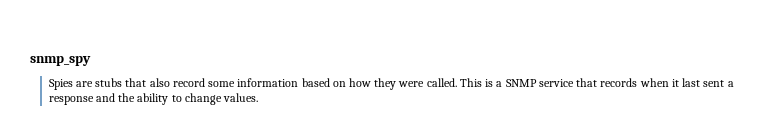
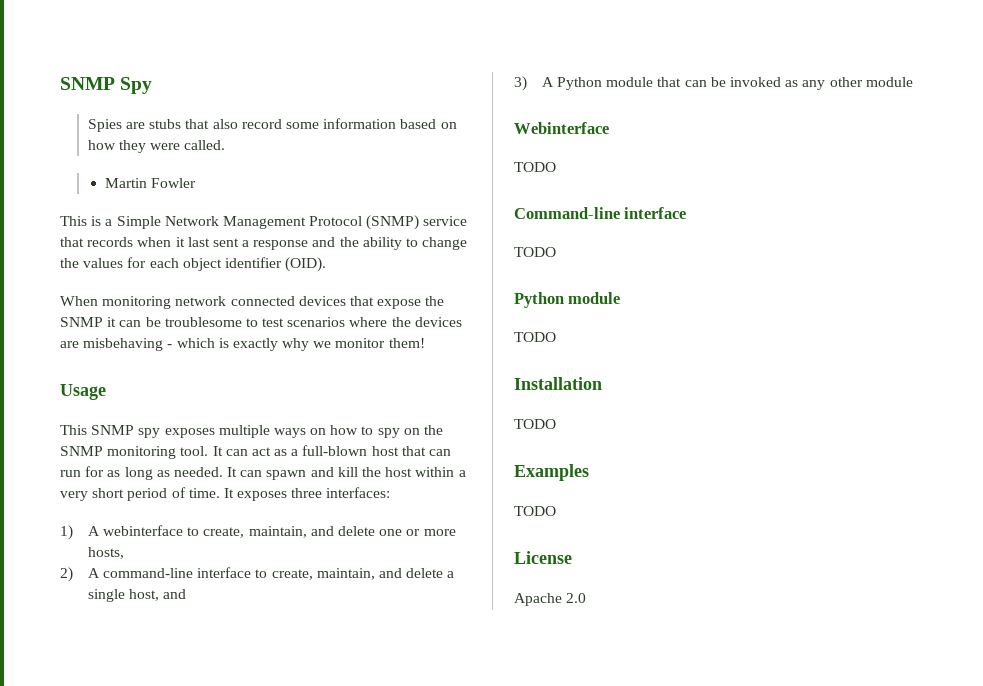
[30,56,91,66] snmp_spy -> [60,77,153,94] SNMP Spy
(457, 82) none -> [104,178,197,188] // Martin Fowler //
[505,79,537,87] SNMP -> [116,215,420,230] Simple Network Management Protocol (SNMP)
[223,93,259,102] values. -> [60,257,327,272] [60,296,445,309] [60,317,462,327] [60,338,425,351] [60,384,106,400] [60,425,444,438] [60,445,452,459] [60,466,466,480] [60,487,391,501] [60,525,456,540] [87,547,124,559] [60,567,455,582] [87,589,187,602] [514,76,913,91] [514,122,609,134] [514,162,556,172] [514,207,687,219] [514,247,556,257] [514,292,621,308] [514,332,556,342] [514,377,602,390] [514,419,556,429] [514,464,589,481] [514,506,556,516] [514,551,572,564] [514,593,587,606] the values for each object identifier (OID). // When monitoring network connected devices that expose the SNMP it can be troublesome to test scenarios where the devices are misbehaving - which is exactly why we monitor them! // Usage // This SNMP spy exposes multiple ways on how to spy on the SNMP monitoring tool. It can act as a full-blown host that can run for as long as needed. It can spawn and kill the host within a very short period of time. It exposes three interfaces: // 1) A webinterface to create, maintain, and delete one or more hosts, // 2) A command-line interface to create, maintain, and delete a single host, and // 3) A Python module that can be invoked as any other module // Webinterface // TODO // Command-line interface // TODO // Python module // TODO // Installation // TODO // Examples // TODO // License // Apache 2.0

